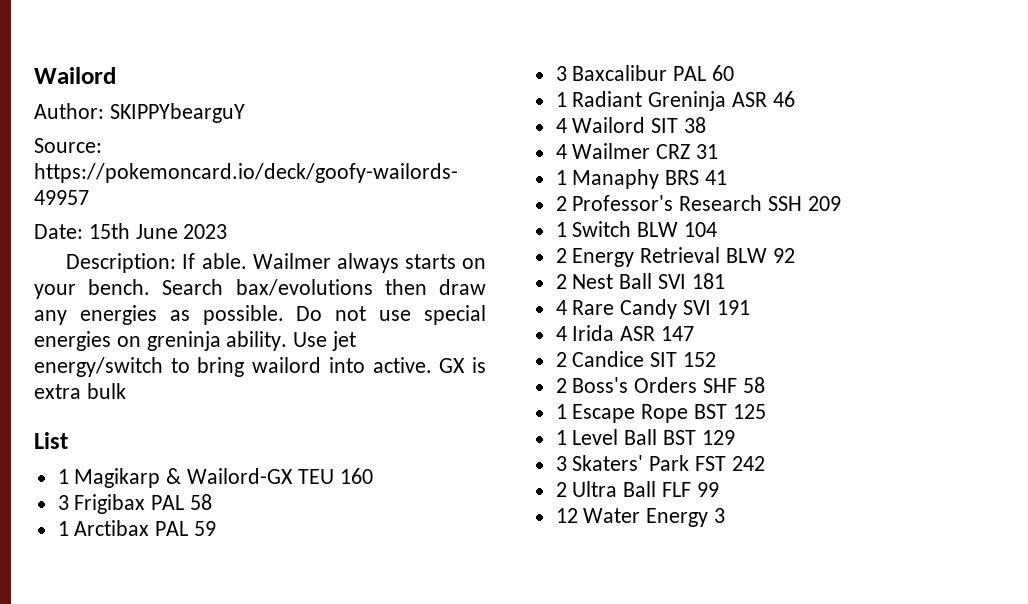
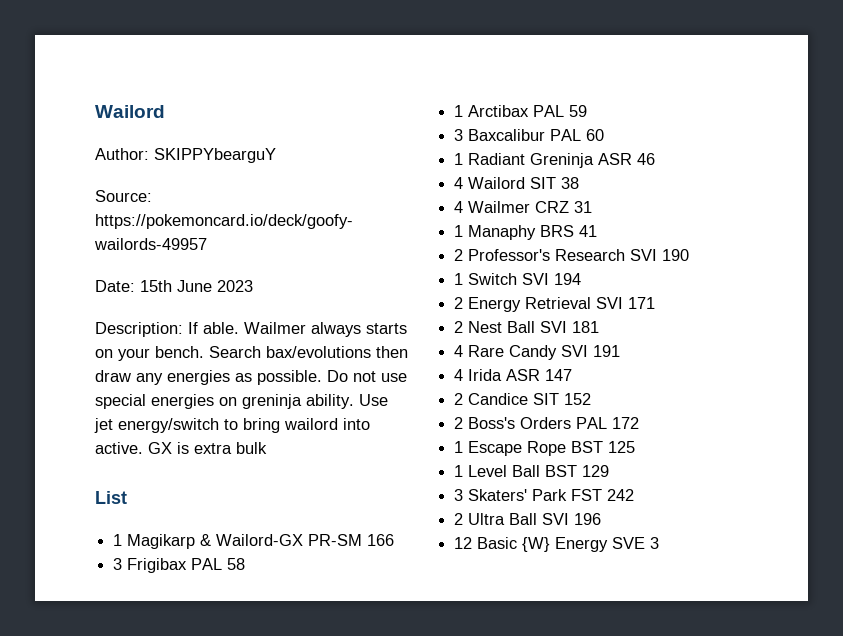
[297,468,373,484] TEU 160 -> [308,534,395,546] PR-SM 166
[768,196,841,211] SSH 209 -> [630,249,690,261] SVI 190
[637,222,718,237] BLW 104 -> [522,273,582,285] SVI 194
[726,248,795,263] BLW 92 -> [596,297,656,309] SVI 171
[703,377,765,393] SHF 58 -> [576,417,640,429] PAL 172
[662,482,719,497] FLF 99 -> [542,513,602,525] SVI 196
[583,508,709,527] Water Energy -> [477,537,646,552] Basic {W} Energy SVE

